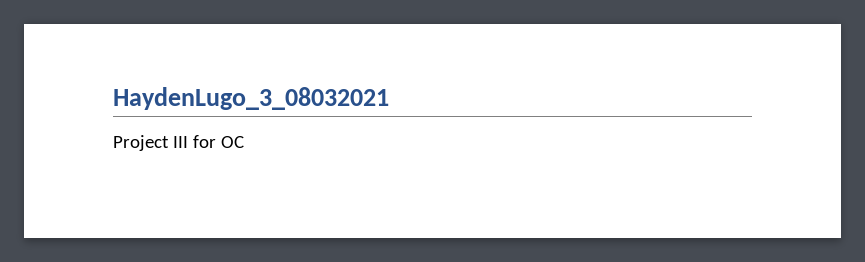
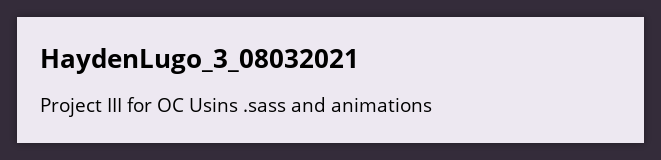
(244, 142) none -> [189,97,432,112] Usins .sass and animations

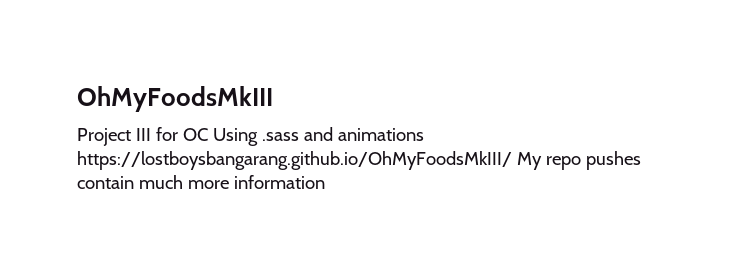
[40,48,359,74] HaydenLugo_3_08032021 -> [77,86,273,112] OhMyFoodsMkIII
[189,97,238,112] Usins -> [212,128,258,146] Using
(432, 104) none -> [77,151,641,170] [77,175,325,189] https://lostboysbangarang.github.io/OhMyFoodsMkIII/ My repo pushes contain much more information

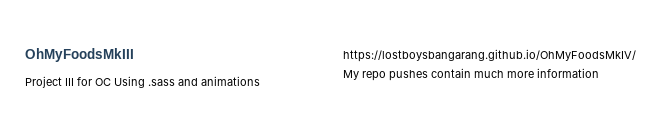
[77,151,512,170] https://lostboysbangarang.github.io/OhMyFoodsMkIII/ -> [343,49,636,62] https://lostboysbangarang.github.io/OhMyFoodsMkIV/

